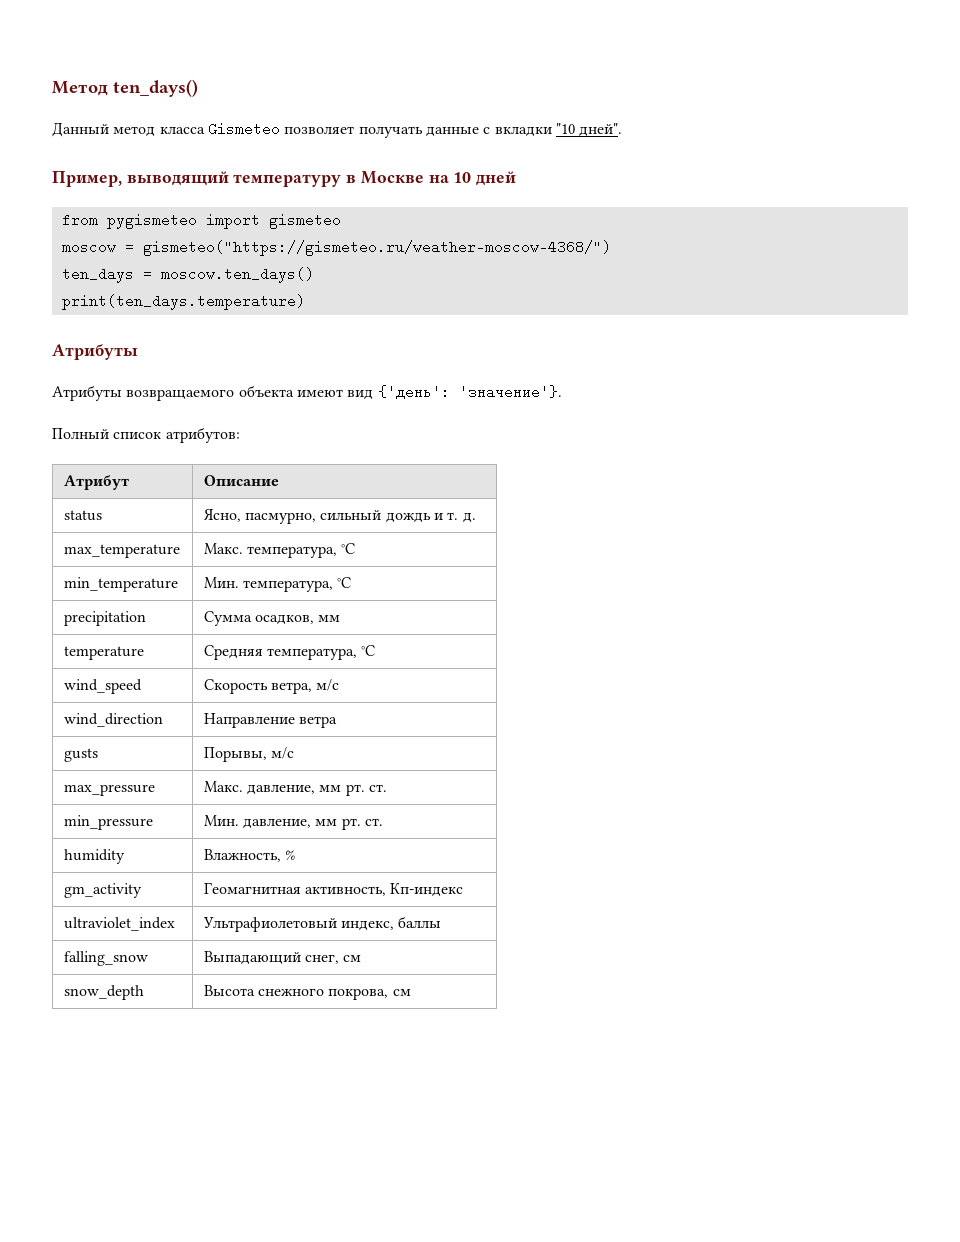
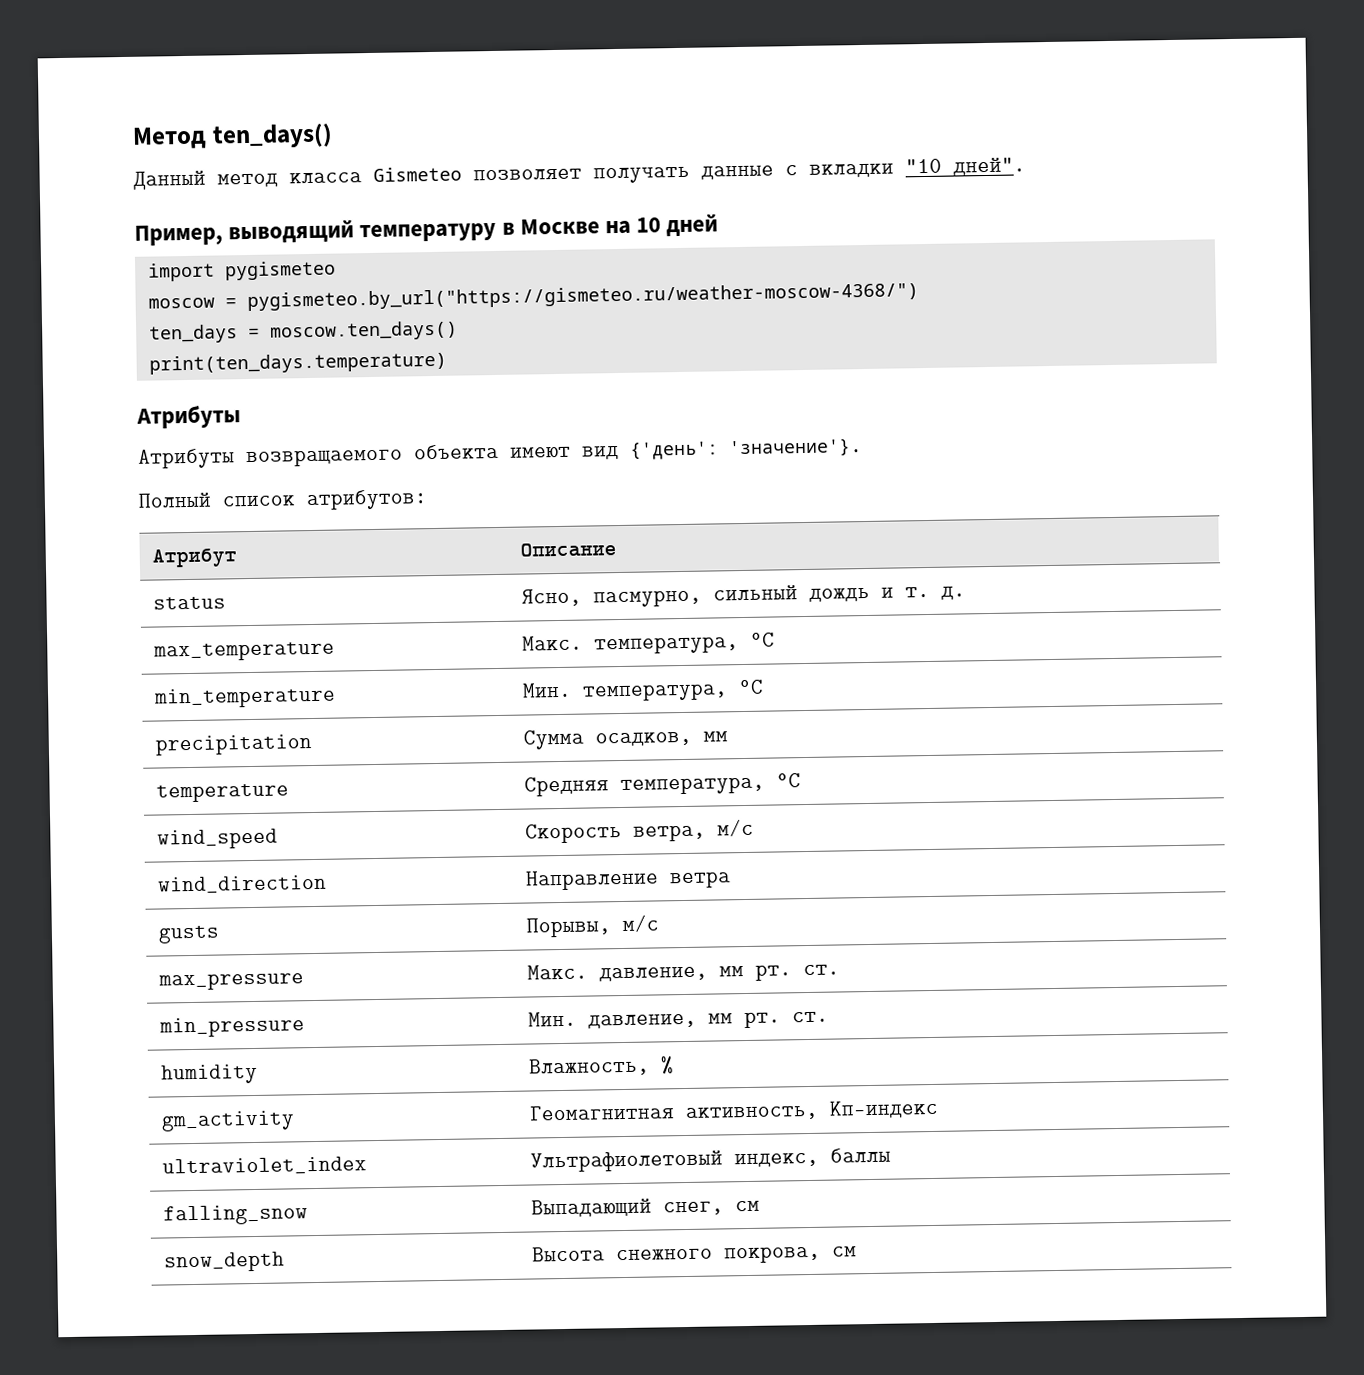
[61,213,98,227] from -> [147,262,215,282] import
[205,213,341,229] import gismeteo -> (336, 270) none
[142,240,611,256] gismeteo("https://gismeteo.ru/weather-moscow-4368/") -> [246,282,919,312] pygismeteo.by_url("https://gismeteo.ru/weather-moscow-4368/")

